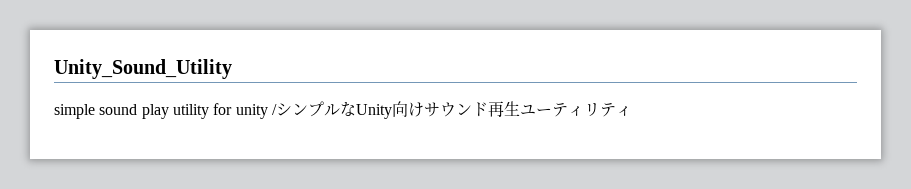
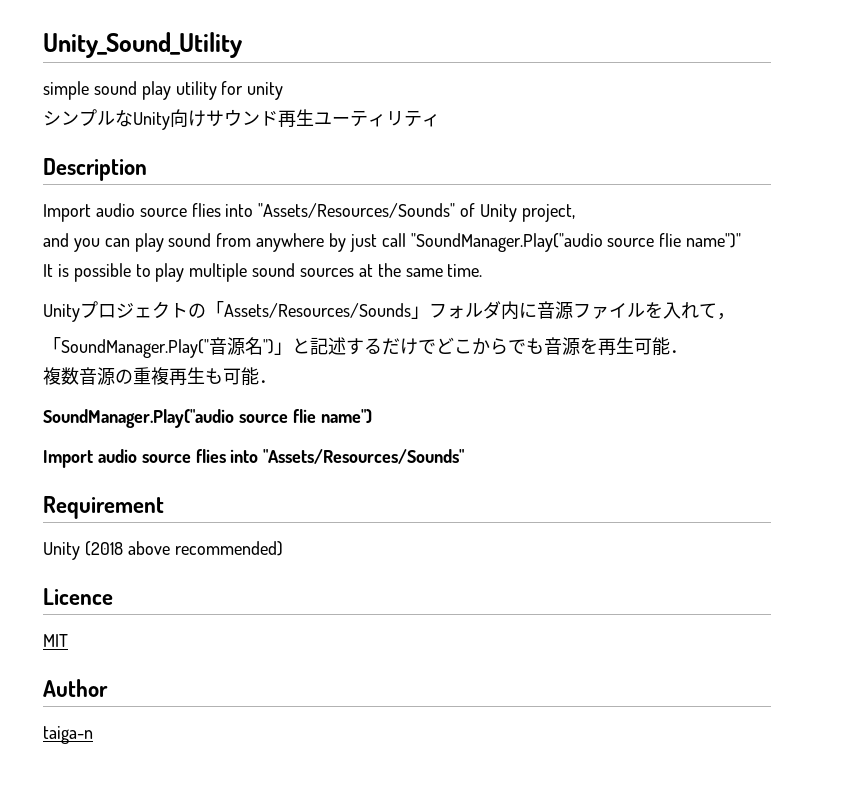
[271,104,277,115] / -> (284, 91) //
(632, 111) none -> [43,158,147,181] [43,203,575,222] [43,233,742,252] [43,263,483,282] [43,301,735,322] [43,337,688,358] [43,367,277,386] [43,409,372,428] [43,449,465,468] [43,496,164,519] [43,541,283,560] [43,588,113,605] [43,634,68,647] [43,679,108,697] [43,726,93,744] // Description // Import audio source flies into "Assets/Resources/Sounds" of Unity project, // and you can play sound from anywhere by just call "SoundManager.Play("audio source flie name")" // It is possible to play multiple sound sources at the same time. // Unityプロジェクトの「Assets/Resources/Sounds」フォルダ内に音源ファイルを入れて， // 「SoundManager.Play("音源名")」と記述するだけでどこからでも音源を再生可能． // 複数音源の重複再生も可能． // SoundManager.Play("audio source flie name") // Import audio source flies into "Assets/Resources/Sounds" // Requirement // Unity (2018 above recommended) // Licence // MIT // Author // taiga-n

